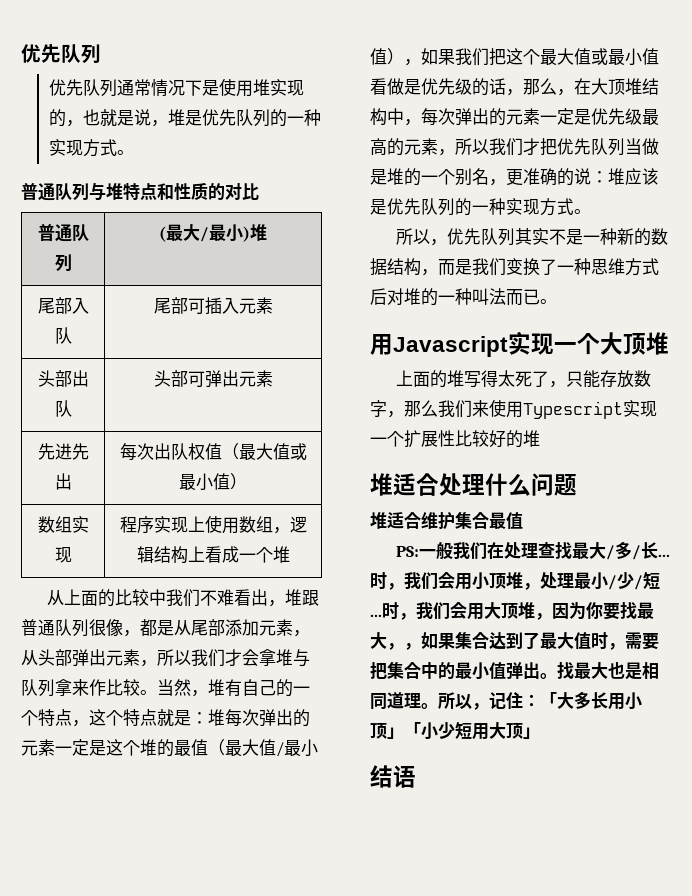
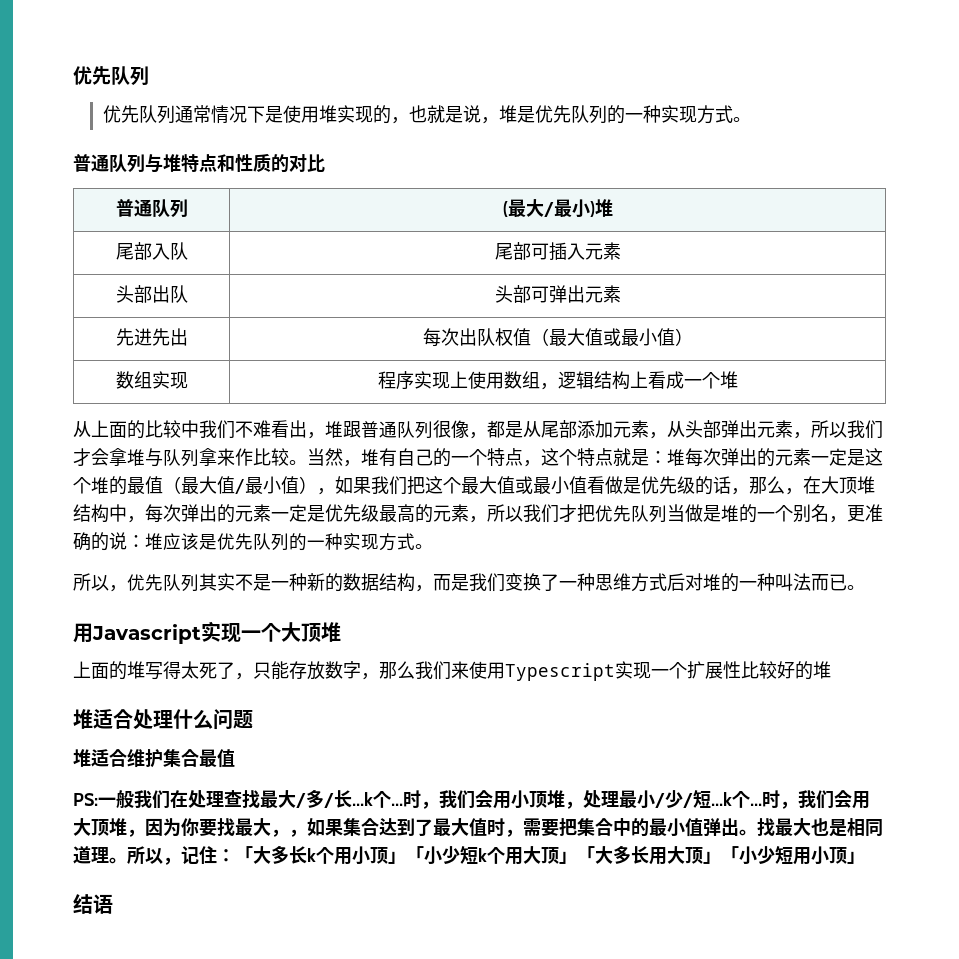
(659, 550) none -> [352,791,391,808] ...k个
(660, 580) none -> [711,791,750,808] ...k个
(608, 700) none -> [307,847,334,864] k个
[472,722,540,740] 用大顶」 -> [478,845,865,865] k个用大顶」「大多长用大顶」「小少短用小顶」

